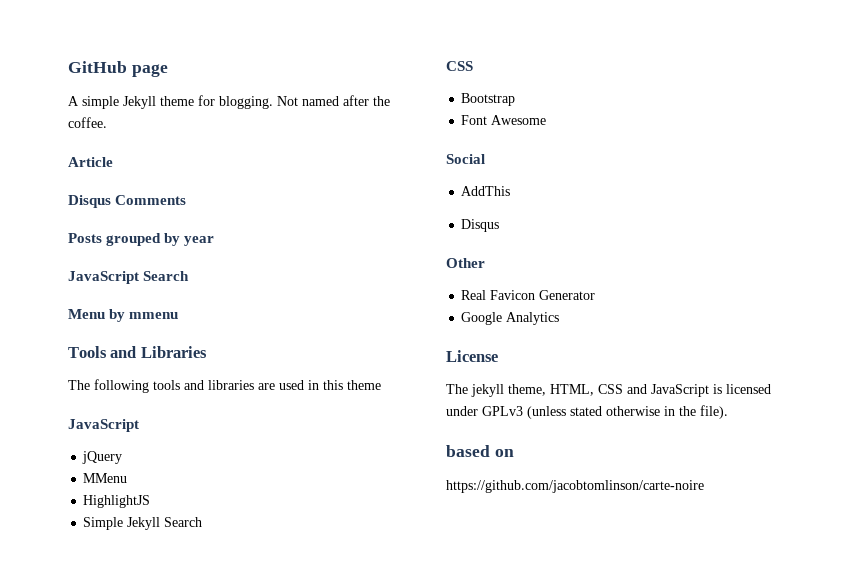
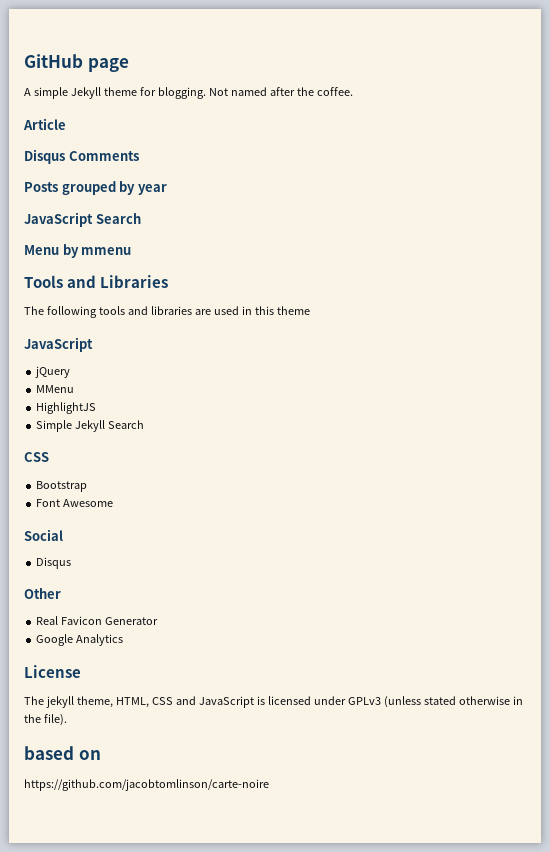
[461,186,511,196] // AddThis -> (63, 535) none

